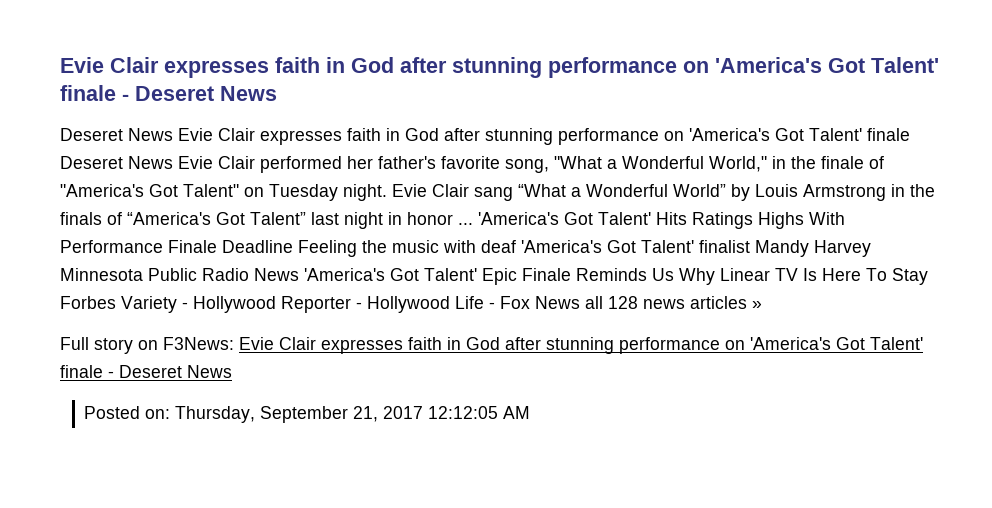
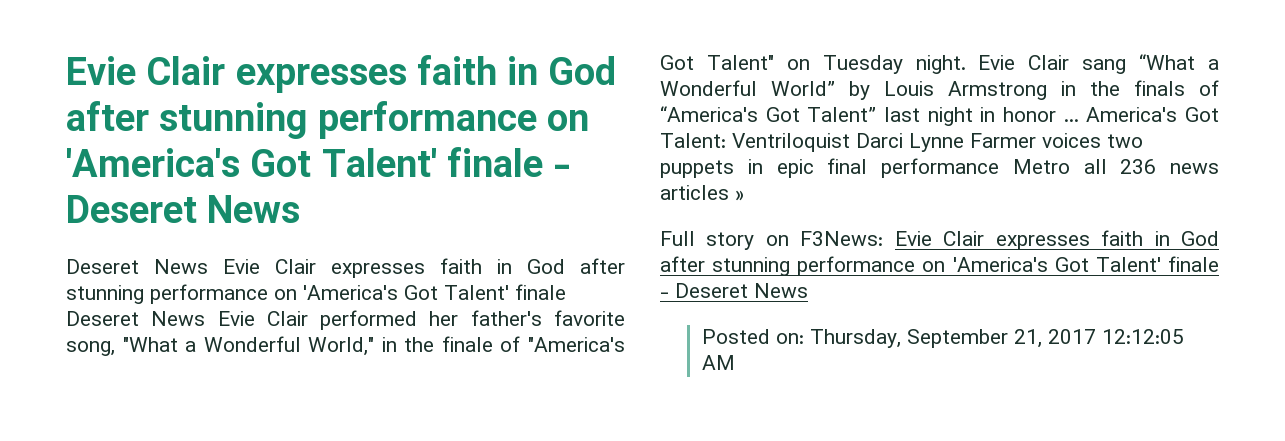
[478,212,845,229] [60,240,871,257] [60,268,928,285] [60,296,638,313] 'America's Got Talent' Hits Ratings Highs With Performance Finale Deadline Feeling the music with deaf 'America's Got Talent' finalist Mandy Harvey Minnesota Public Radio News 'America's Got Talent' Epic Finale Reminds Us Why Linear TV Is Here To Stay Forbes Variety - Hollywood Reporter - Hollywood Life - Fox News all 128 -> [1086,107,1219,122] [660,133,1143,152] [660,158,1157,178] America's Got Talent: Ventriloquist Darci Lynne Farmer voices two puppets in epic final performance Metro all 236

